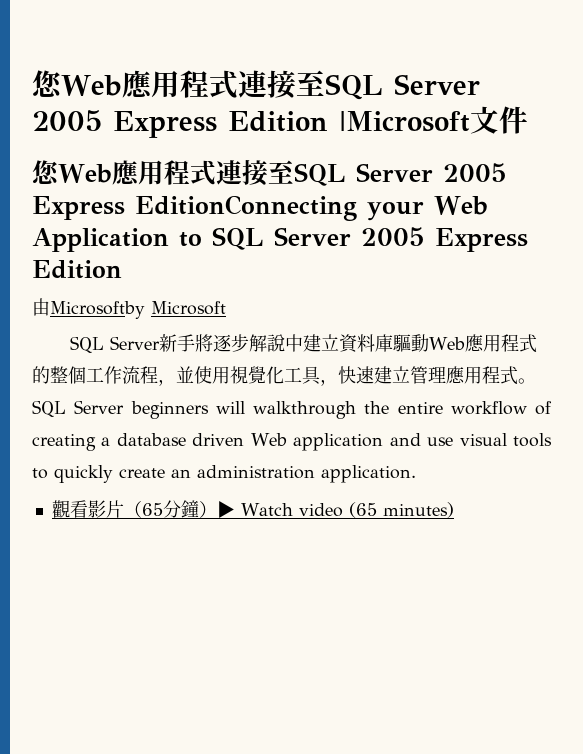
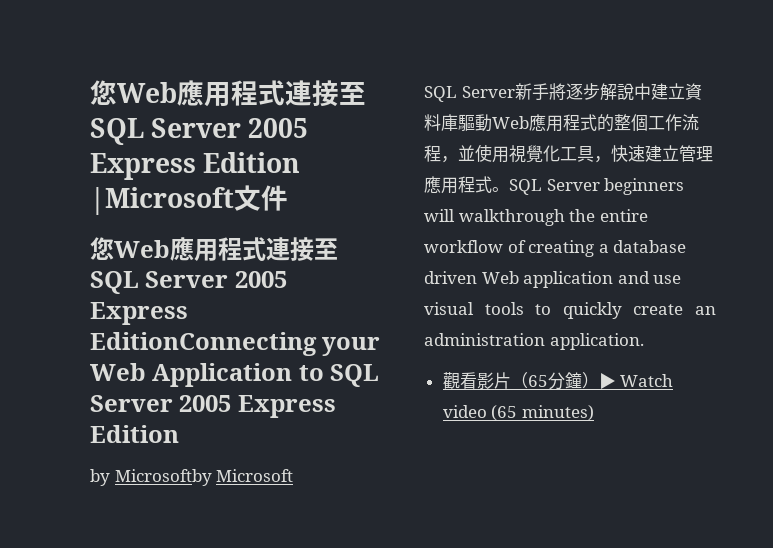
[32,298,50,316] 由 -> [90,469,110,486] by

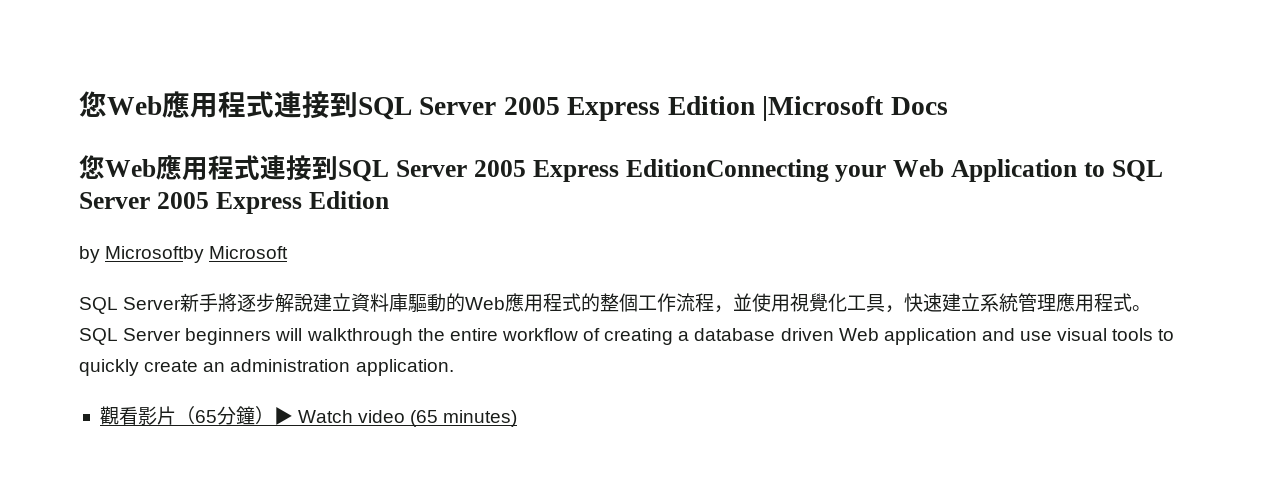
[90,80,366,107] 您Web應用程式連接至 -> [79,91,358,119] 您Web應用程式連接到
[234,185,288,211] [90,237,338,261] 文件 // 您Web應用程式連接至 -> [890,97,948,115] [79,155,338,181] Docs // 您Web應用程式連接到
[633,83,651,100] 中 -> (314, 303) none
(492, 123) none -> [446,293,466,312] 的
(679, 153) none -> [980,293,1019,312] 系統

